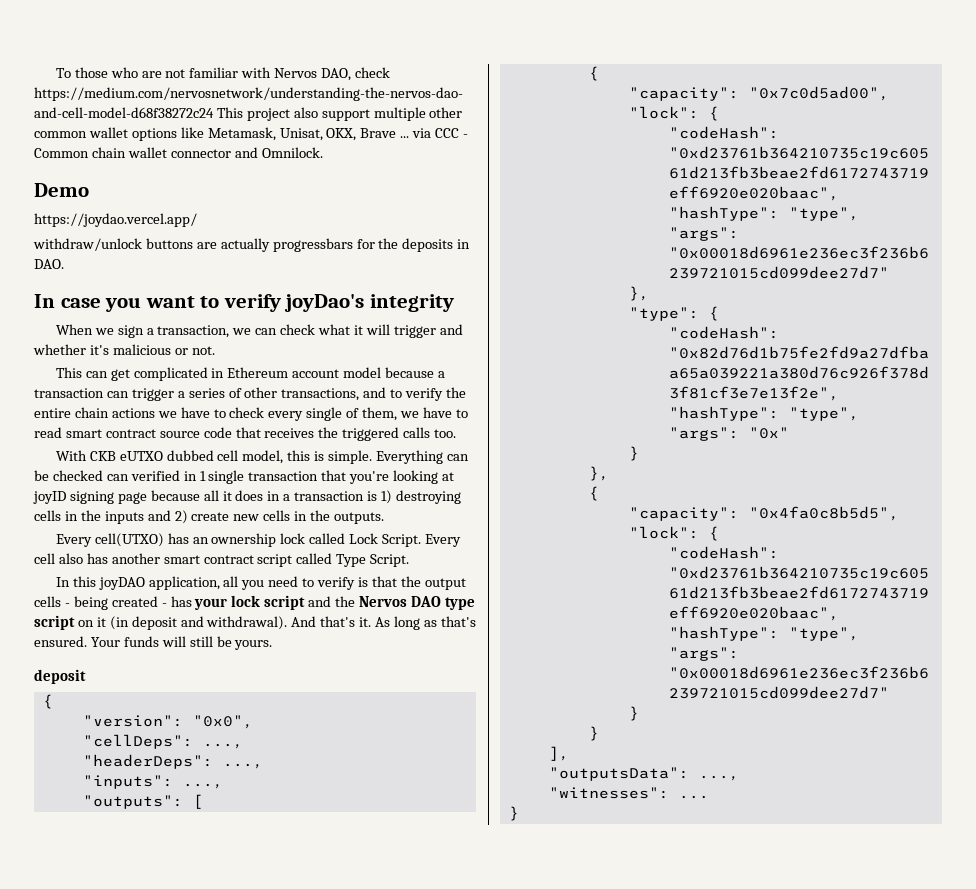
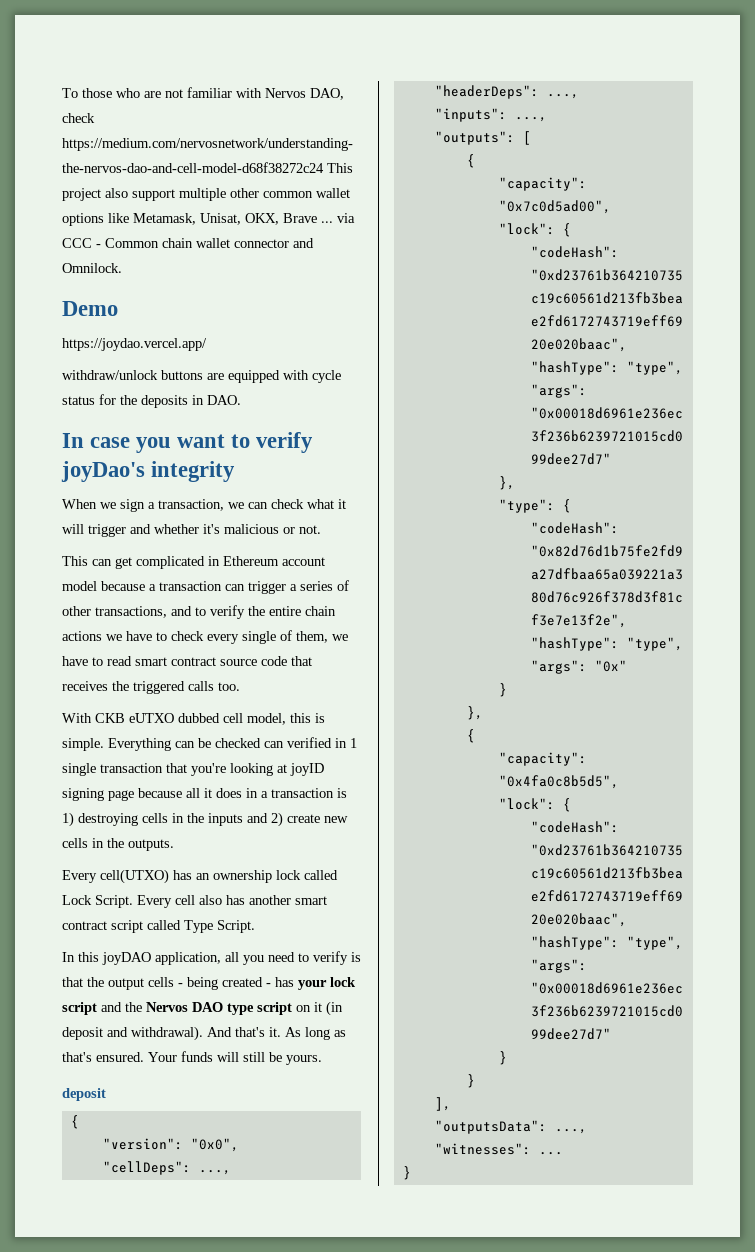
[220,238,353,252] actually progressbars -> [228,370,341,383] [62,396,95,405] equipped with cycle status

